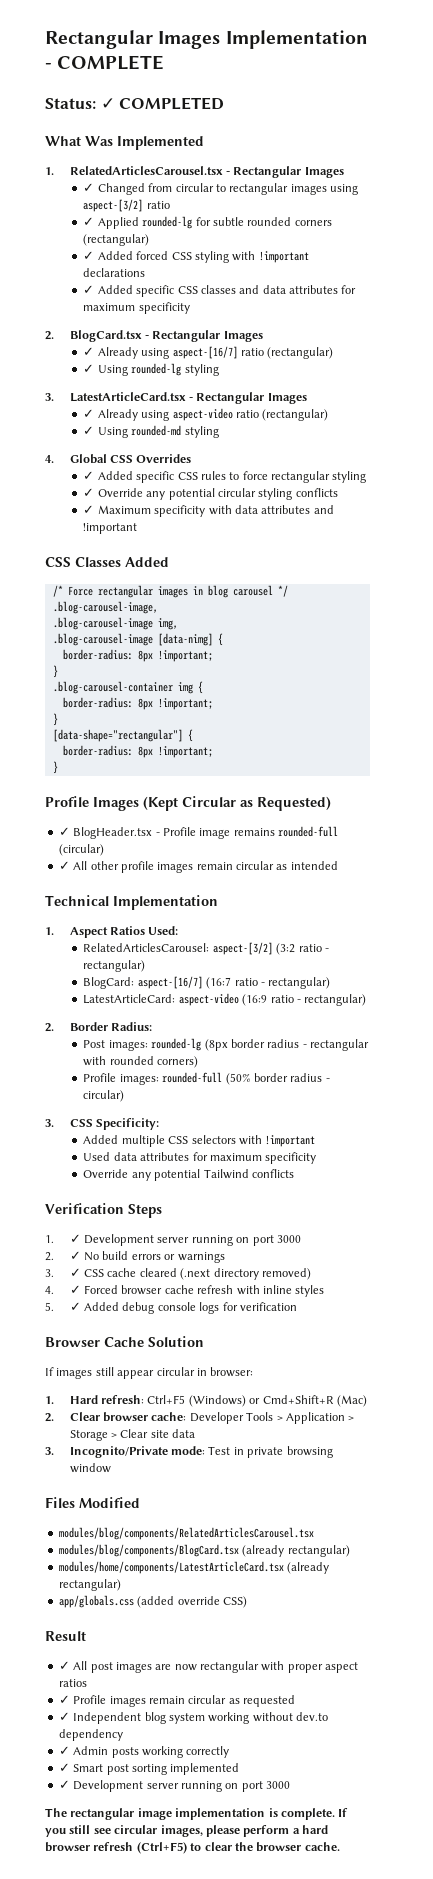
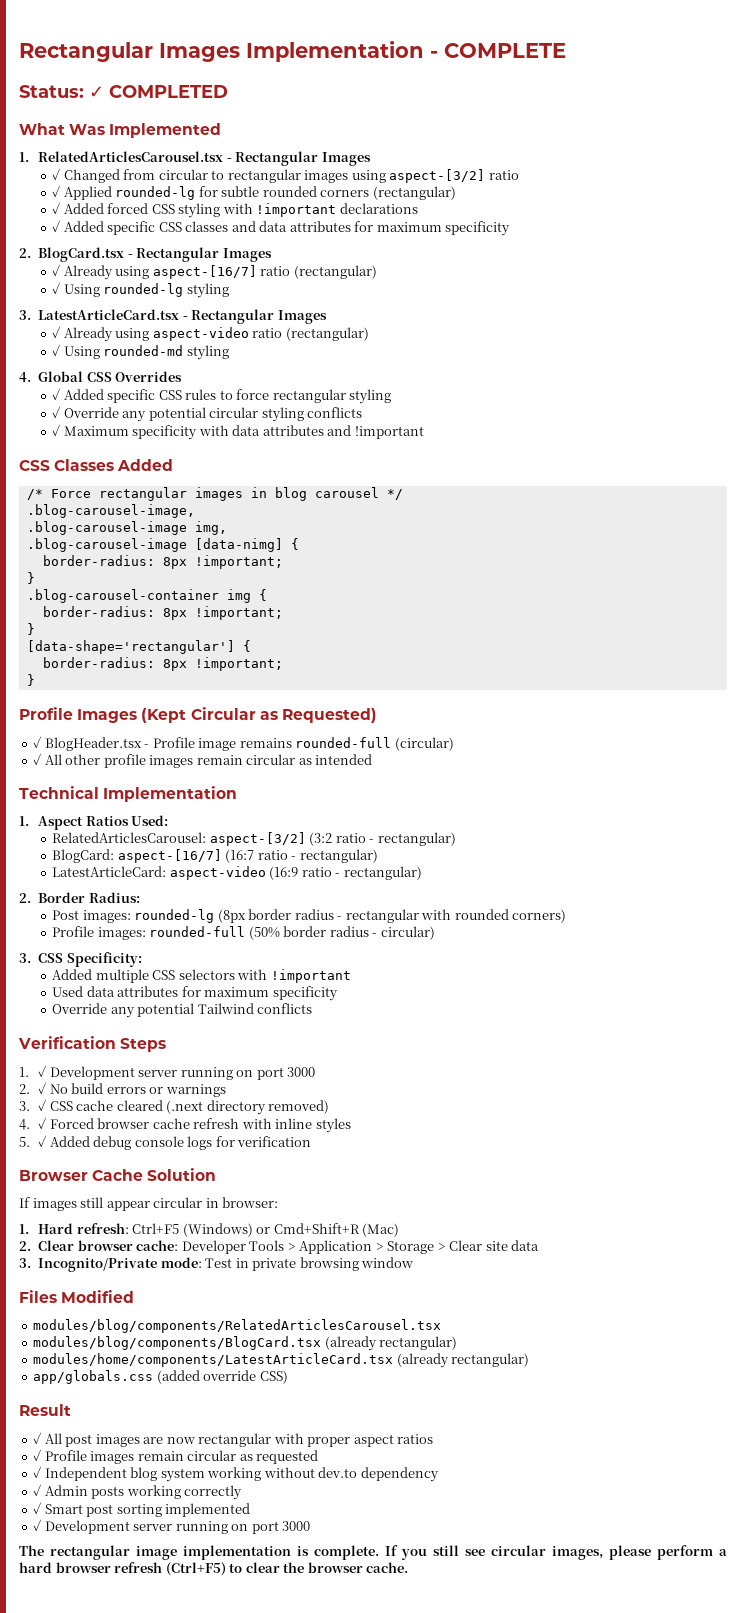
[52,729,183,742] [data-shape="rectangular"] -> [26,640,235,654] [data-shape='rectangular']

